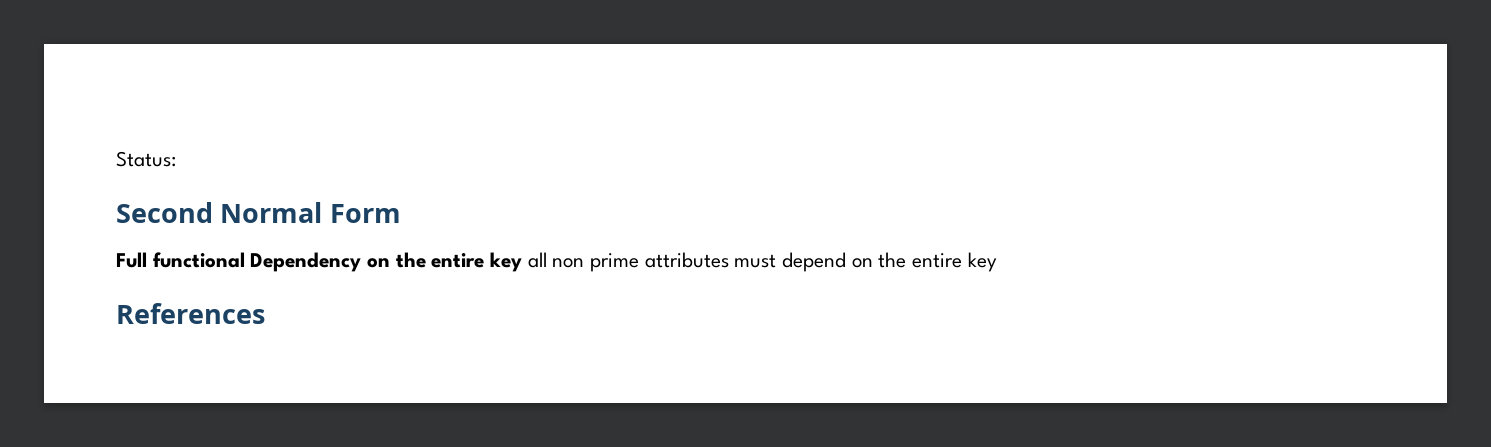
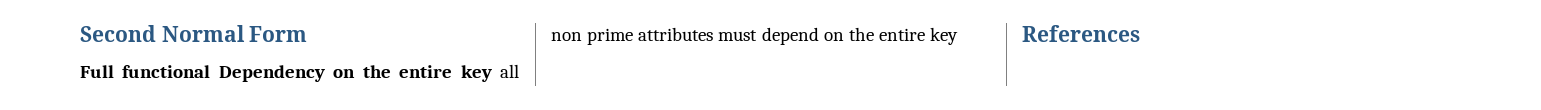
[116,151,176,167] Status: // -> (80, 33) none

